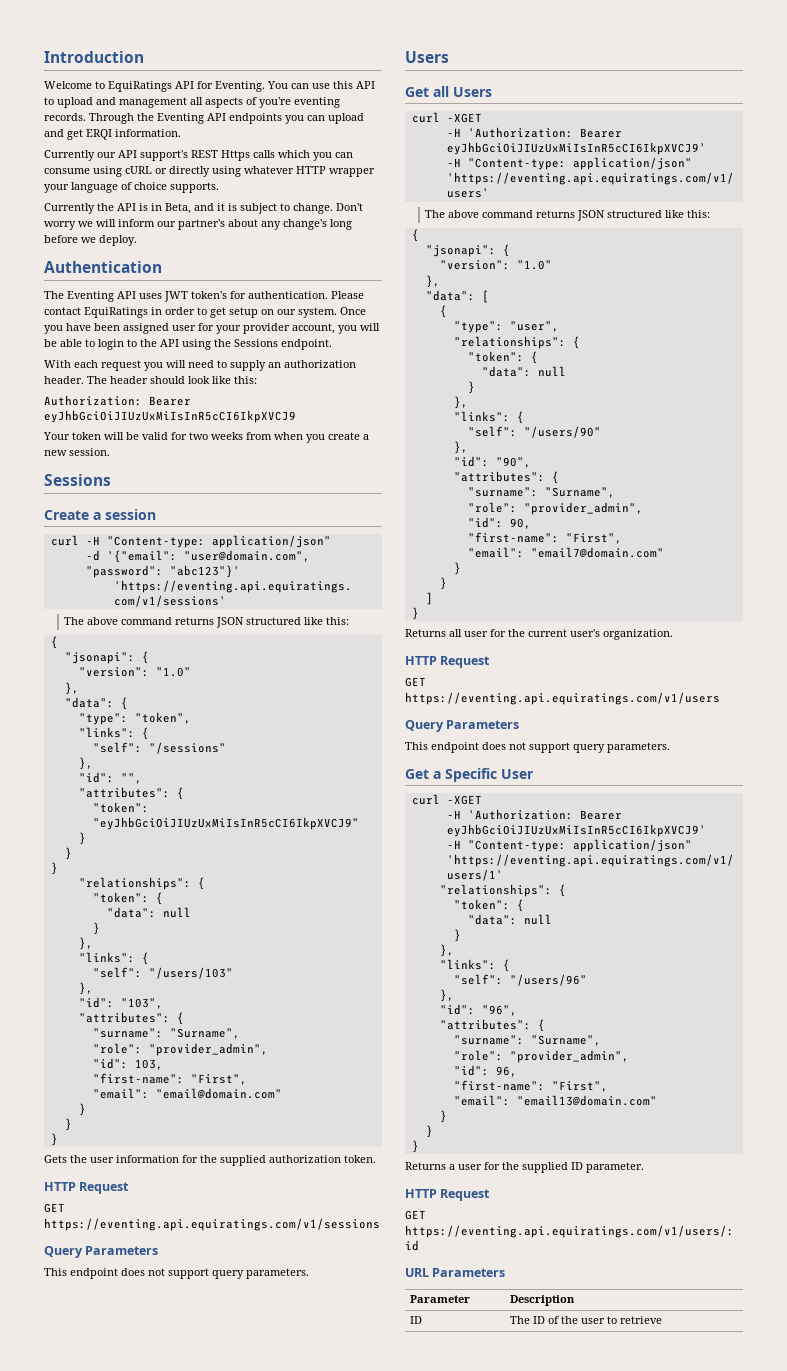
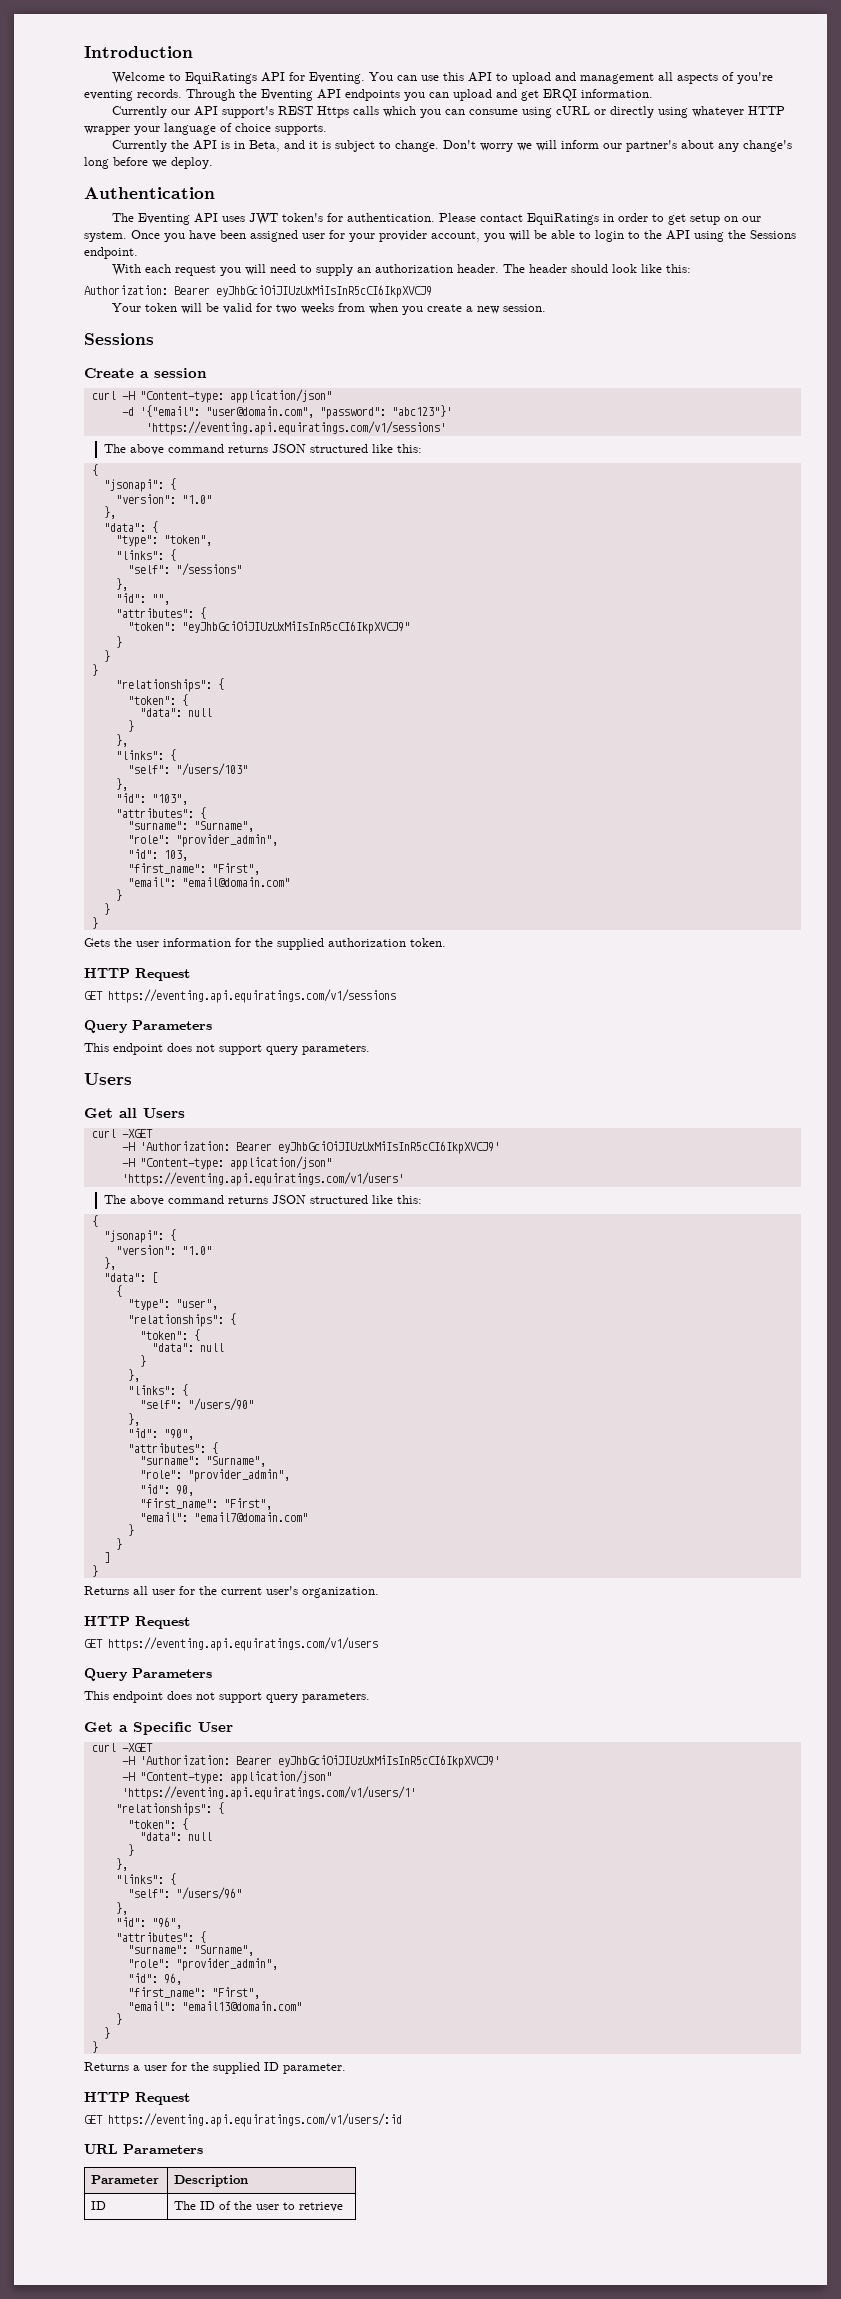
[92,1073,184,1084] "first-name": -> [127,863,206,874] "first_name":
[467,532,559,543] "first-name": -> [139,1498,218,1509] "first_name":
[453,1080,545,1091] "first-name": -> [127,1987,206,1998] "first_name":

